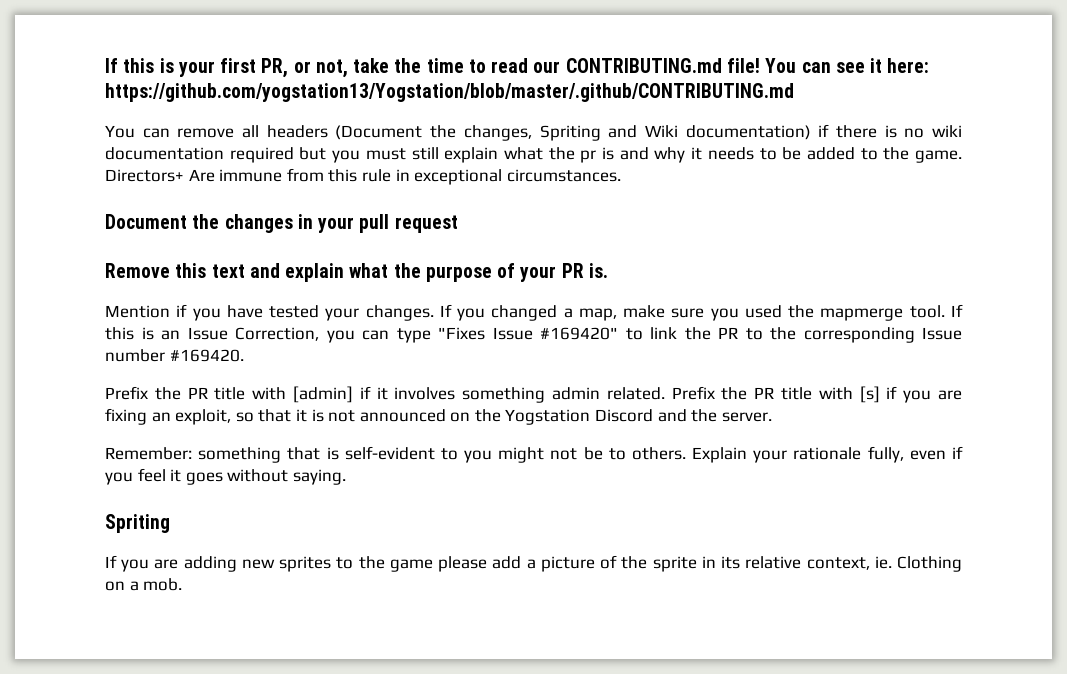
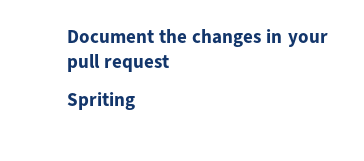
[105,58,930,78] [105,83,794,102] [105,124,962,141] [105,147,963,163] [105,168,621,185] If this is your first PR, or not, take the time to read our CONTRIBUTING.md file! You can see it here: https://github.com/yogstation13/Yogstation/blob/master/.github/CONTRIBUTING.md // You can remove all headers (Document the changes, Spriting and Wiki documentation) if there is no wiki documentation required but you must still explain what the pr is and why it needs to be added to the game. Directors+ Are immune from this rule in exceptional circumstances. // -> (67, 36) none
[105,263,608,282] [105,304,964,321] [105,327,962,343] [105,349,244,362] [105,386,962,403] [105,408,772,425] [105,446,963,463] [105,468,346,485] [105,514,170,533] [105,555,962,572] [105,578,183,591] Remove this text and explain what the purpose of your PR is. // Mention if you have tested your changes. If you changed a map, make sure you used the mapmerge tool. If this is an Issue Correction, you can type "Fixes Issue #169420" to link the PR to the corresponding Issue number #169420. // Prefix the PR title with [admin] if it involves something admin related. Prefix the PR title with [s] if you are fixing an exploit, so that it is not announced on the Yogstation Discord and the server. // Remember: something that is self-evident to you might not be to others. Explain your rationale fully, even if you feel it goes without saying. // Spriting // If you are adding new sprites to the game please add a picture of the sprite in its relative context, ie. Clothing on a mob. -> [67,92,135,110] Spriting

